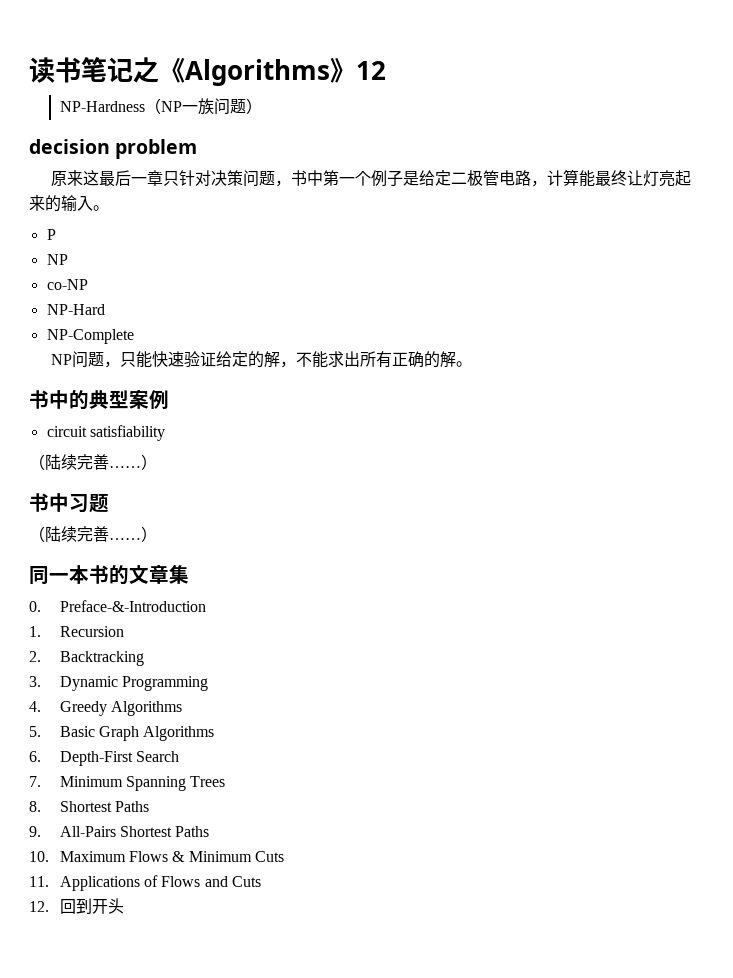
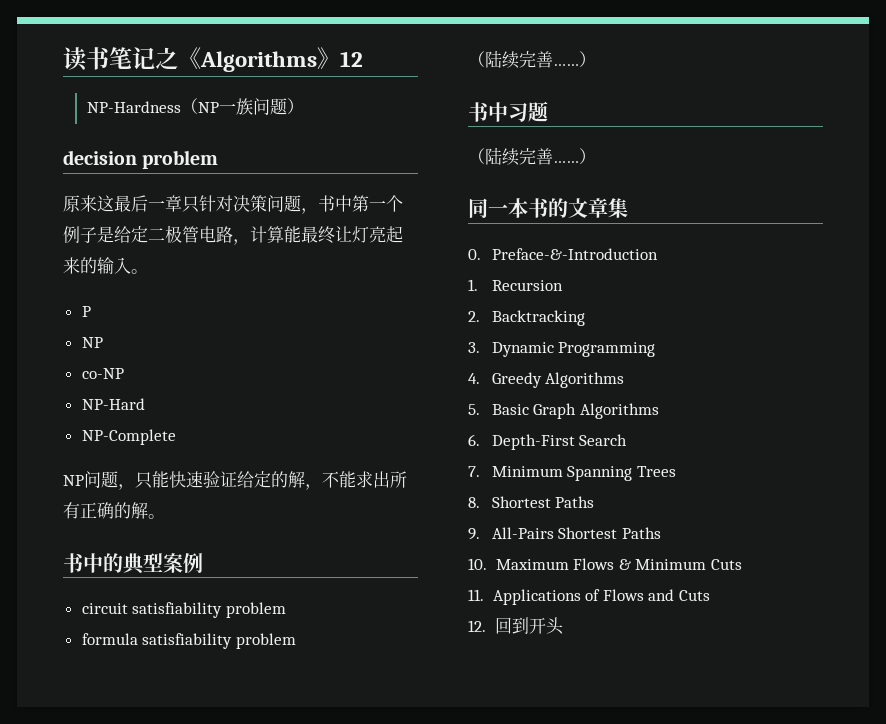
(165, 433) none -> [225,602,286,618] [81,633,296,649] problem // formula satisfiability problem

